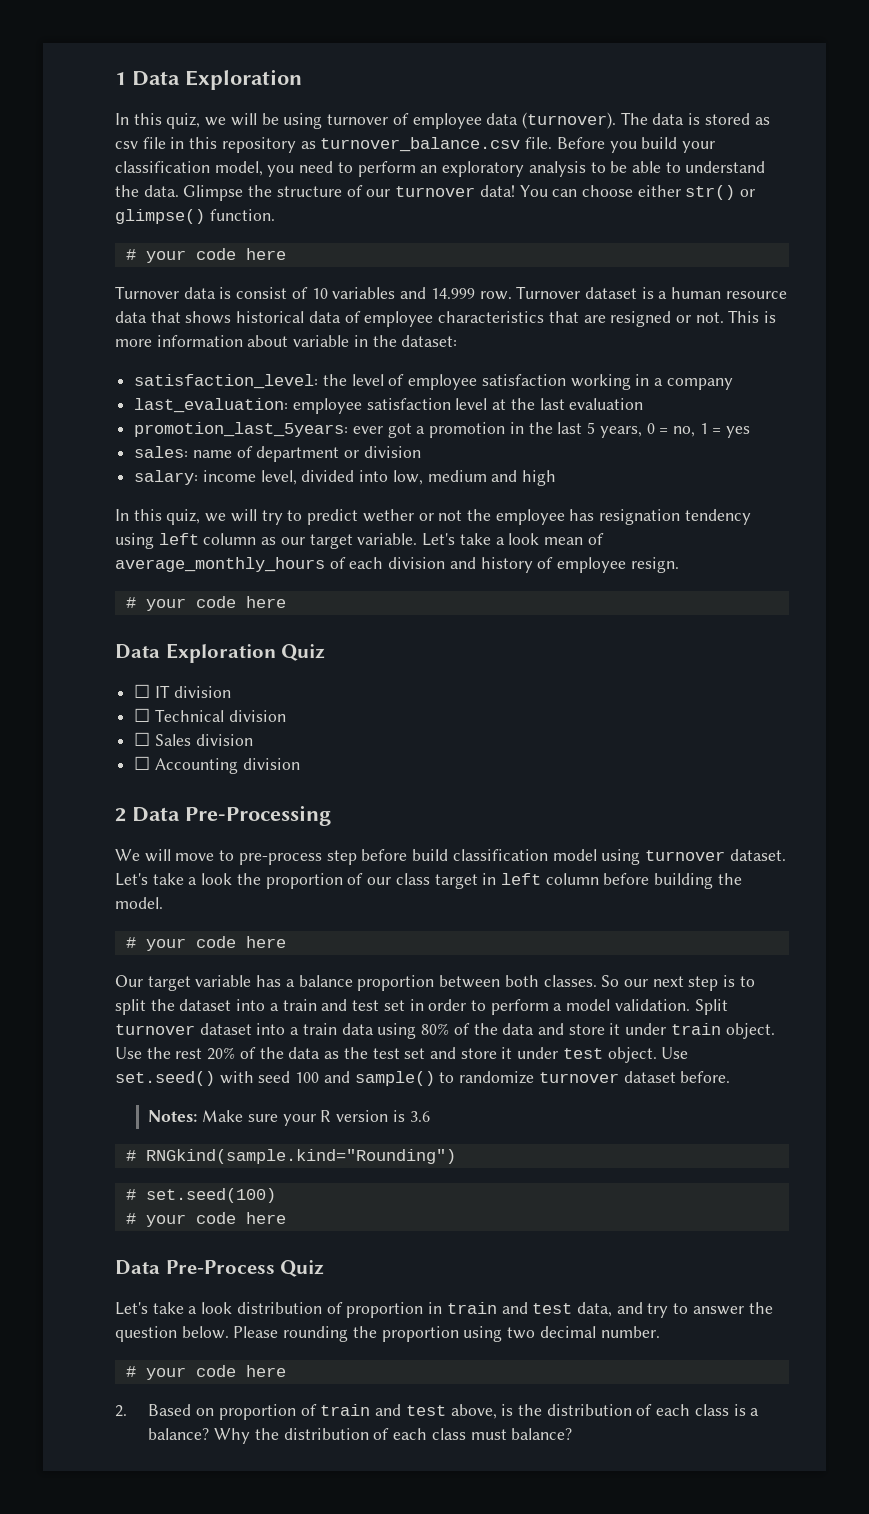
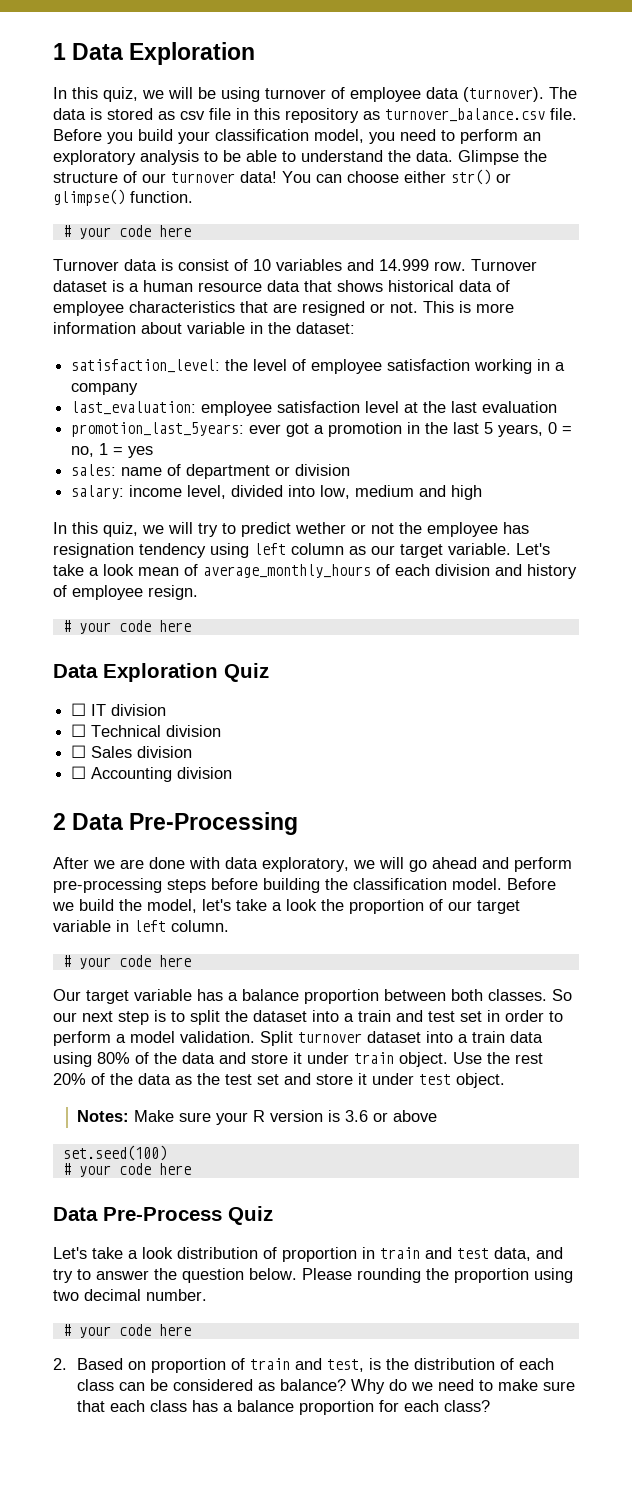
[115,849,786,865] [115,873,148,886] We will move to pre-process step before build classification model using turnover dataset. Let's -> [53,857,572,872] [53,878,556,893] [52,899,231,913] After we are done with data exploratory, we will go ahead and perform pre-processing steps before building the classification model. Before we build the model, let's
[395,873,742,889] [115,897,163,909] class target in left column before building the model. -> [477,900,520,914] [53,920,229,932] target variable in left column.
[661,1047,689,1059] [115,1071,731,1086] Use set.seed() with seed 100 and sample() to randomize turnover dataset before. -> (505, 1080) none
[125,1149,456,1164] [125,1189,136,1200] // # RNGkind(sample.kind="Rounding") // # -> [373,1110,438,1122] or above //
[405,1404,497,1419] test above, -> [327,1359,365,1372] test,
[733,1404,760,1416] [148,1428,573,1444] is a balance? Why the distribution of each class must balance? -> [119,1379,576,1394] [77,1400,491,1415] can be considered as balance? Why do we need to make sure that each class has a balance proportion for each class?

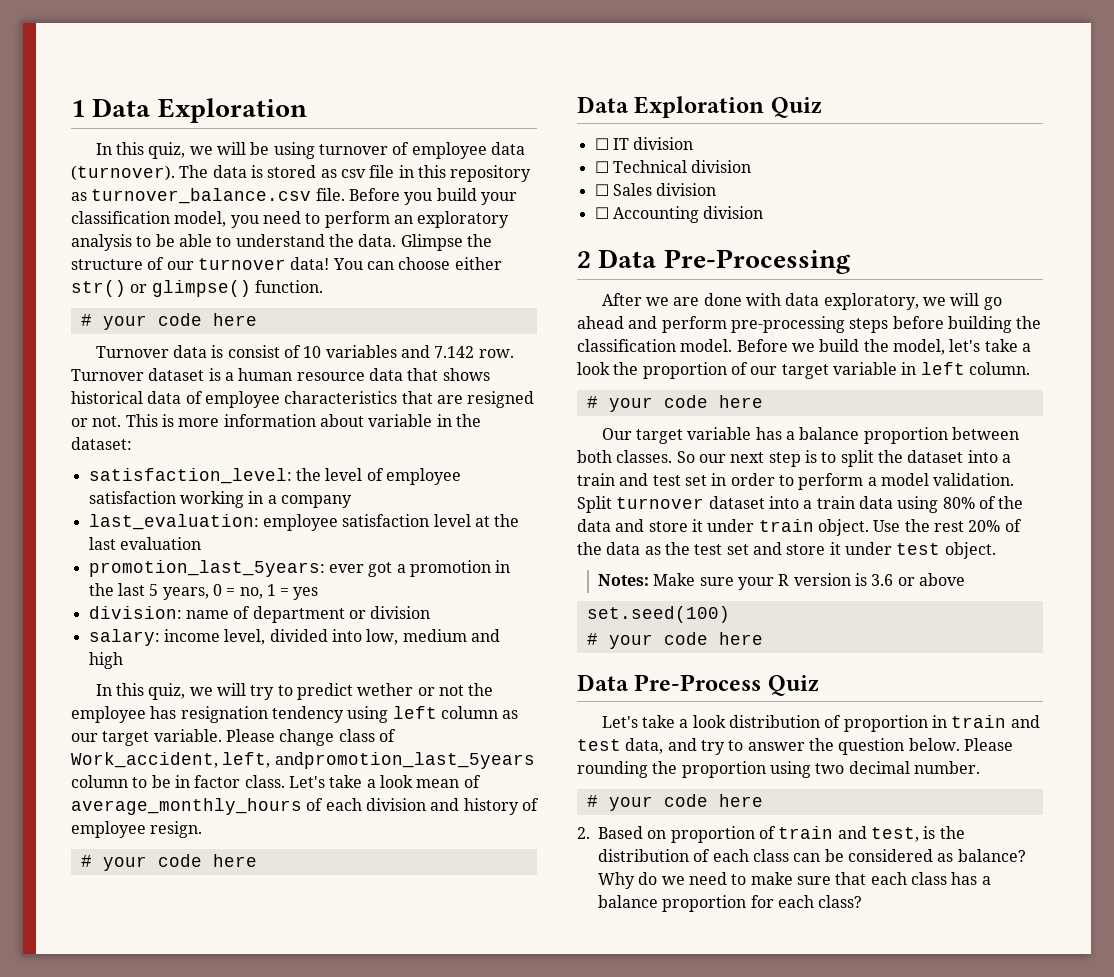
[379,259,429,271] 14.999 -> [434,346,475,358] 7.142
[71,464,117,476] sales: -> [88,606,182,619] division:
(511, 549) none -> [225,729,396,746] [71,752,535,769] [71,775,285,788] Please change class of Work_accident, left, andpromotion_last_5years column to be in factor class.

